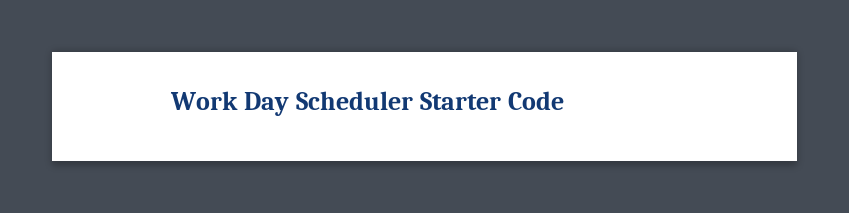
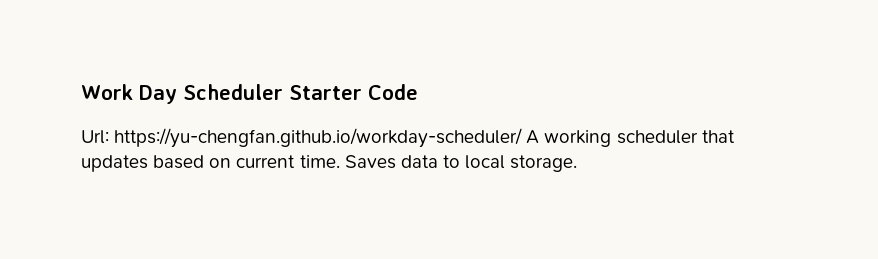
(564, 100) none -> [81,128,735,148] [81,155,578,172] // Url: https://yu-chengfan.github.io/workday-scheduler/ A working scheduler that updates based on current time. Saves data to local storage.

